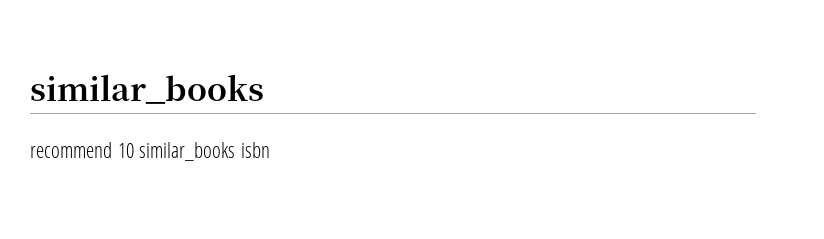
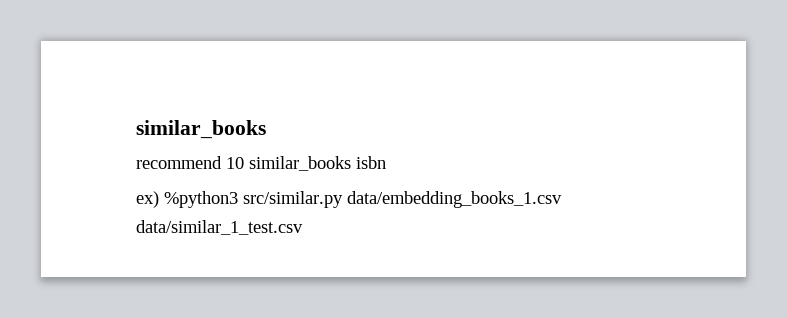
(271, 150) none -> [136,191,562,208] [136,220,303,235] // ex) %python3 src/similar.py data/embedding_books_1.csv data/similar_1_test.csv

